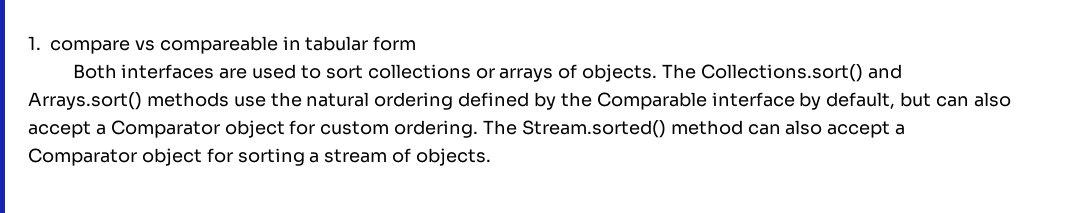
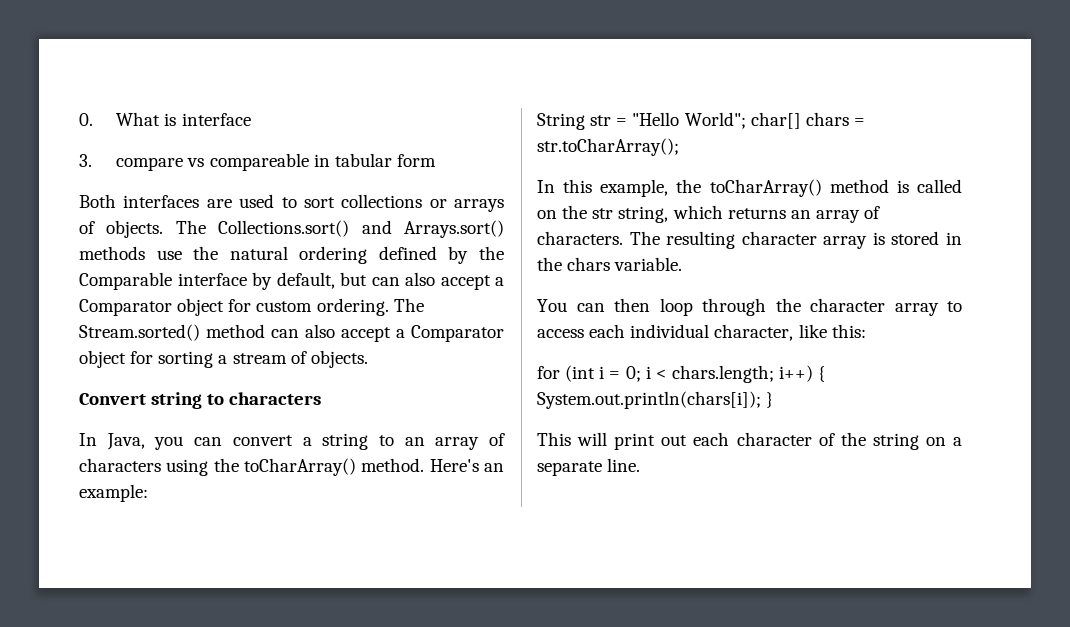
[28,36,41,50] 1. -> [79,112,251,126] [79,154,92,167] 0. What is interface // 3.
(492, 157) none -> [79,392,322,409] [79,433,505,450] [79,458,504,476] [79,484,148,502] [537,112,865,130] [537,138,679,156] [537,179,962,197] [537,205,881,223] [537,231,962,249] [537,257,683,271] [537,298,962,316] [537,324,866,341] [537,365,826,383] [537,391,774,409] [537,432,963,450] [537,458,641,476] // Convert string to characters // In Java, you can convert a string to an array of characters using the toCharArray() method. Here's an example: // String str = "Hello World"; char[] chars = str.toCharArray(); // In this example, the toCharArray() method is called on the str string, which returns an array of characters. The resulting character array is stored in the chars variable. // You can then loop through the character array to access each individual character, like this: // for (int i = 0; i < chars.length; i++) { System.out.println(chars[i]); } // This will print out each character of the string on a separate line.

